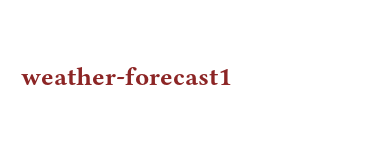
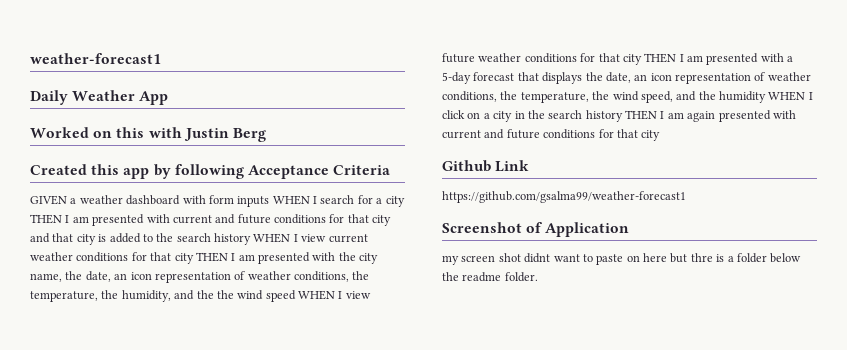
(231, 76) none -> [30,90,169,105] [30,127,266,142] [30,164,391,179] [30,195,405,207] [30,214,392,226] [30,233,368,245] [30,252,379,264] [30,271,370,283] [30,290,371,302] [442,53,794,65] [442,72,811,84] [442,91,813,103] [442,110,796,122] [442,129,661,141] [442,160,530,172] [442,191,686,203] [442,222,630,237] [442,253,802,265] [442,272,538,282] // Daily Weather App // Worked on this with Justin Berg // Created this app by following Acceptance Criteria // GIVEN a weather dashboard with form inputs WHEN I search for a city THEN I am presented with current and future conditions for that city and that city is added to the search history WHEN I view current weather conditions for that city THEN I am presented with the city name, the date, an icon representation of weather conditions, the temperature, the humidity, and the the wind speed WHEN I view future weather conditions for that city THEN I am presented with a 5-day forecast that displays the date, an icon representation of weather conditions, the temperature, the wind speed, and the humidity WHEN I click on a city in the search history THEN I am again presented with current and future conditions for that city // Github Link // https://github.com/gsalma99/weather-forecast1 // Screenshot of Application // my screen shot didnt want to paste on here but thre is a folder below the readme folder.

